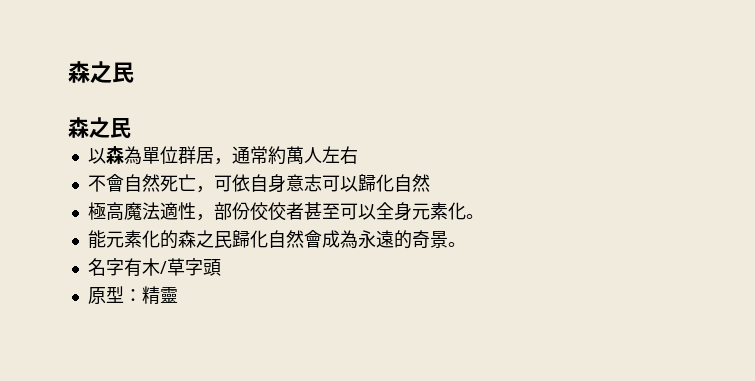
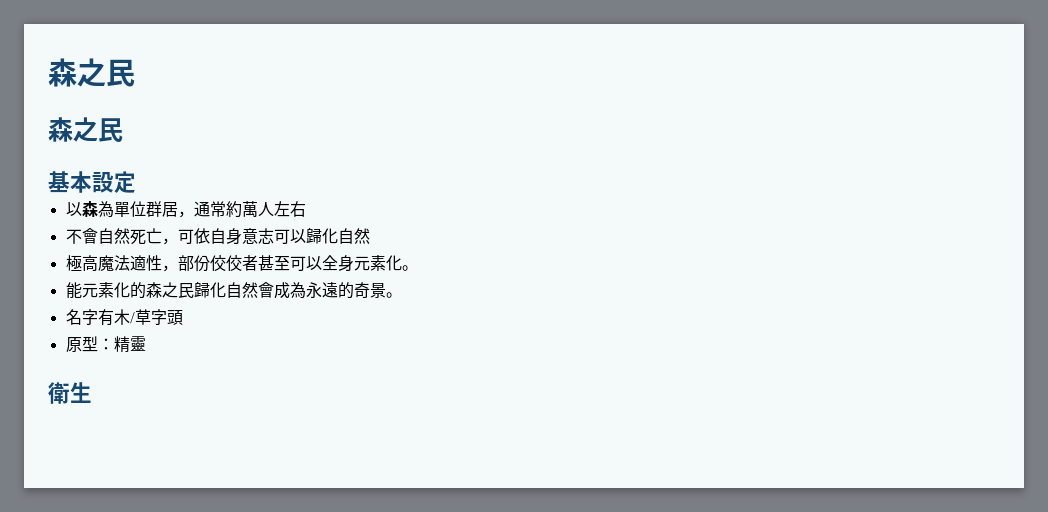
(131, 128) none -> [48,171,136,193] // 基本設定
(178, 295) none -> [48,382,92,404] // 衛生

